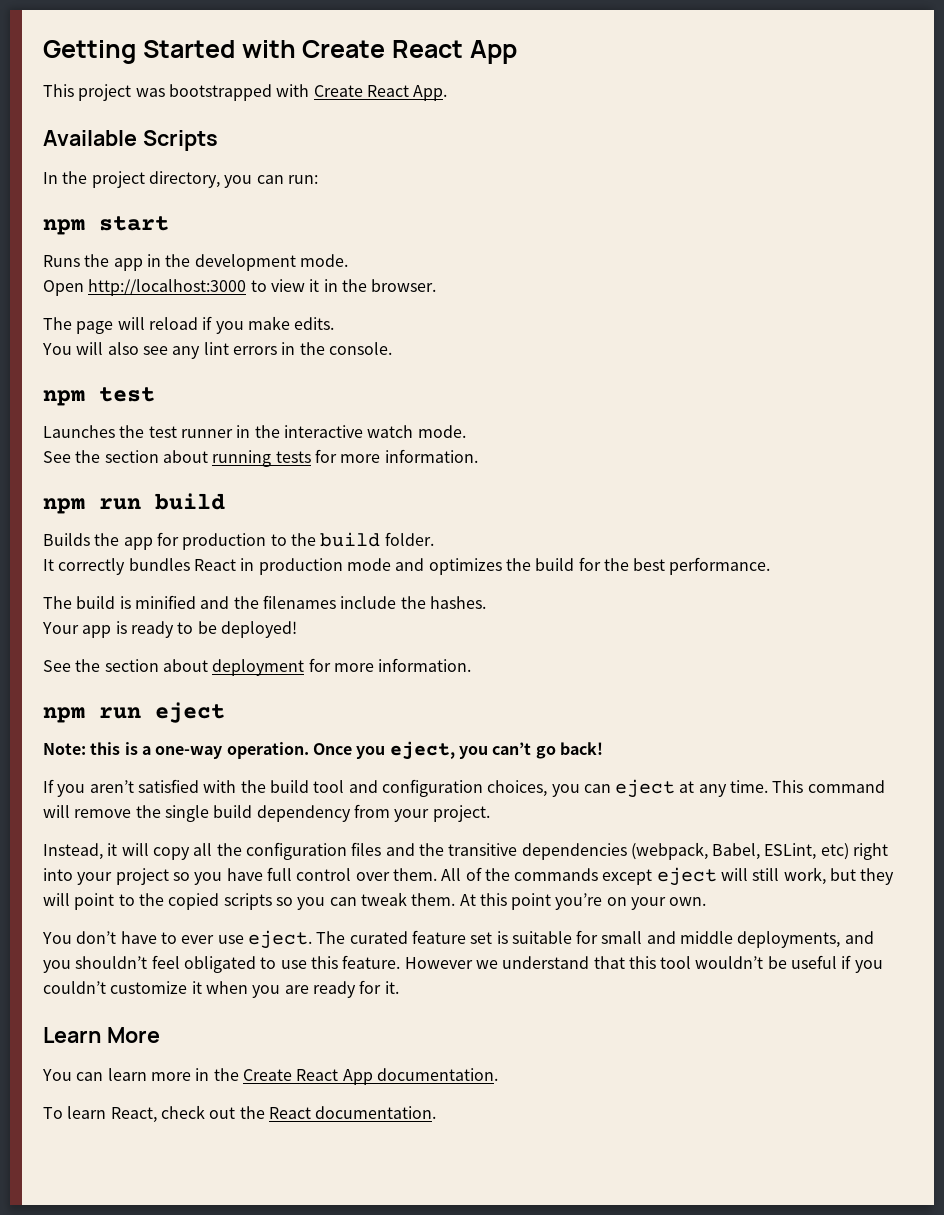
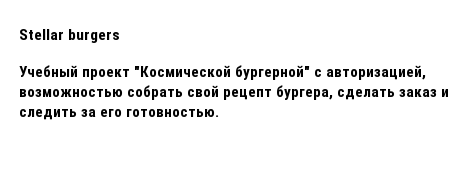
[43,40,517,64] [43,84,448,101] [43,130,218,151] [43,171,318,188] [43,216,169,235] [43,254,348,271] [43,279,437,296] [43,316,335,334] [42,342,392,359] [43,387,155,406] [43,425,466,438] [43,449,478,467] [43,493,225,514] [43,532,434,550] [43,557,771,575] [43,595,486,609] [42,621,297,638] [43,658,472,676] [43,702,225,723] [43,741,603,760] [43,779,885,798] [43,804,490,822] [43,842,889,860] [43,867,895,886] [43,892,707,910] [42,930,874,949] [43,955,883,973] [43,980,399,998] [43,1027,160,1043] [42,1068,498,1085] [43,1105,437,1123] Getting Started with Create React App // This project was bootstrapped with Create React App. // Available Scripts // In the project directory, you can run: // npm start // Runs the app in the development mode. // Open http://localhost:3000 to view it in the browser. // The page will reload if you make edits. // You will also see any lint errors in the console. // npm test // Launches the test runner in the interactive watch mode. // See the section about running tests for more information. // npm run build // Builds the app for production to the build folder. // It correctly bundles React in production mode and optimizes the build for the best performance. // The build is minified and the filenames include the hashes. // Your app is ready to be deployed! // See the section about deployment for more information. // npm run eject // Note: this is a one-way operation. Once you eject, you can’t go back! // If you aren’t satisfied with the build tool and configuration choices, you can eject at any time. This command will remove the single build dependency from your project. // Instead, it will copy all the configuration files and the transitive dependencies (webpack, Babel, ESLint, etc) right into your project so you have full control over them. All of the commands except eject will still work, but they will point to the copied scripts so you can tweak them. At this point you’re on your own. // You don’t have to ever use eject. The curated feature set is suitable for small and middle deployments, and you shouldn’t feel obligated to use this feature. However we understand that this tool wouldn’t be useful if you couldn’t customize it when you are ready for it. // Learn More // You can learn more in the Create React App documentation. // To learn React, check out the React documentation. -> [19,29,121,43] [19,65,427,80] [19,85,450,100] [19,109,220,120] Stellar burgers // Учебный проект "Космической бургерной" с авторизацией, возможностью собрать свой рецепт бургера, сделать заказ и следить за его готовностью.

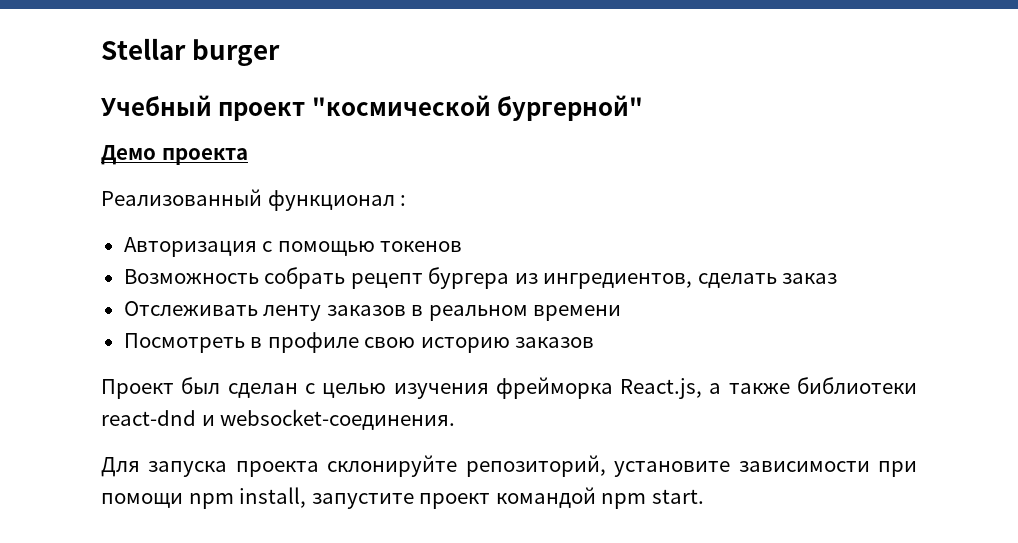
[68,29,121,43] burgers -> [192,39,281,66] burger
[134,65,232,77] "Космической -> [311,95,491,116] "космической
[314,65,427,80] [19,85,450,100] [19,109,220,120] с авторизацией, возможностью собрать свой рецепт бургера, сделать заказ и следить за его готовностью. -> [101,145,248,165] [101,189,407,211] [123,237,463,257] [123,267,838,289] [123,301,622,321] [123,332,595,353] [101,377,917,399] [101,409,456,430] [101,455,917,477] [101,487,704,509] // Демо проекта // Реализованный функционал : // Авторизация с помощью токенов // Возможность собрать рецепт бургера из ингредиентов, сделать заказ // Отслеживать ленту заказов в реальном времени // Посмотреть в профиле свою историю заказов // Проект был сделан с целью изучения фрейморка React.js, а также библиотеки react-dnd и websocket-соединения. // Для запуска проекта склонируйте репозиторий, установите зависимости при помощи npm install, запустите проект командой npm start.

